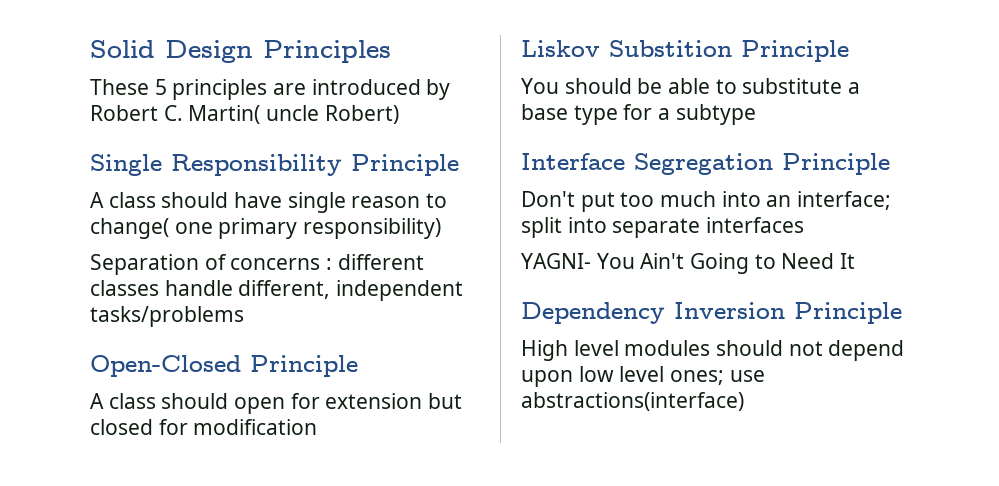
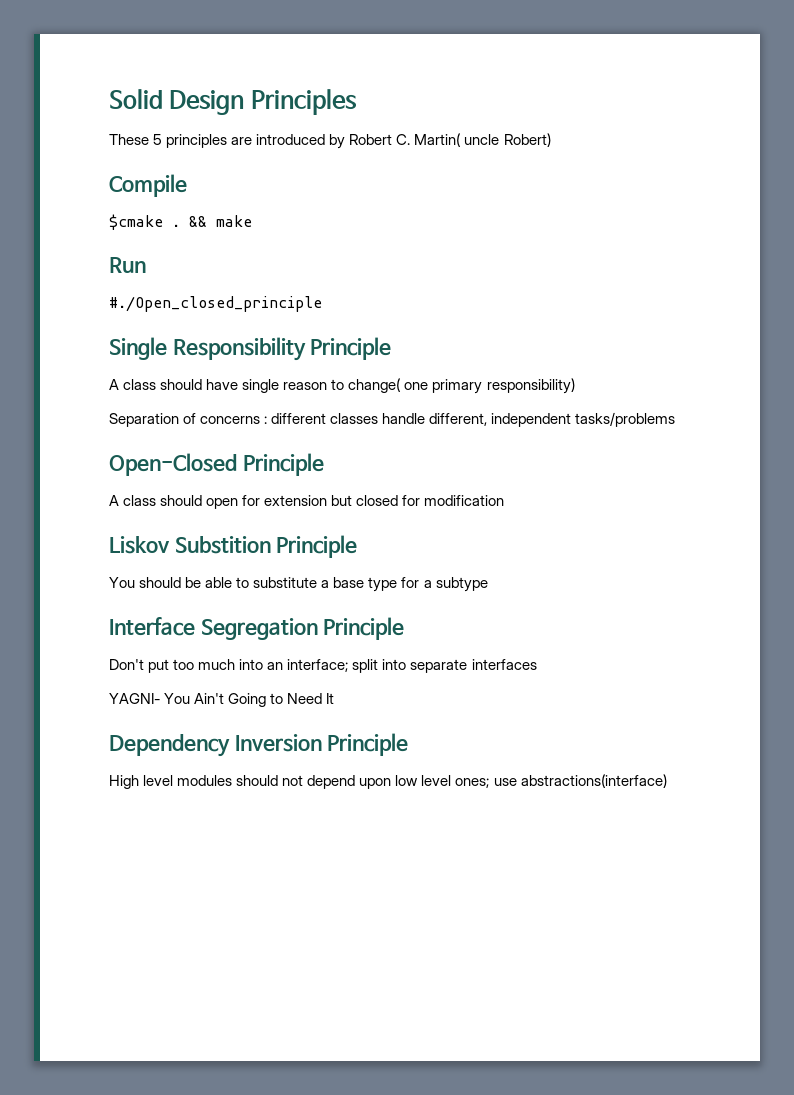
(399, 114) none -> [109,174,187,197] [109,214,252,230] [109,257,146,273] [109,296,322,312] // Compile // $cmake . && make // Run // #./Open_closed_principle

